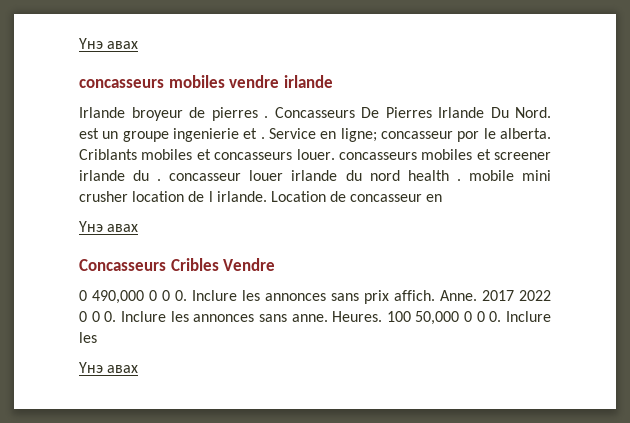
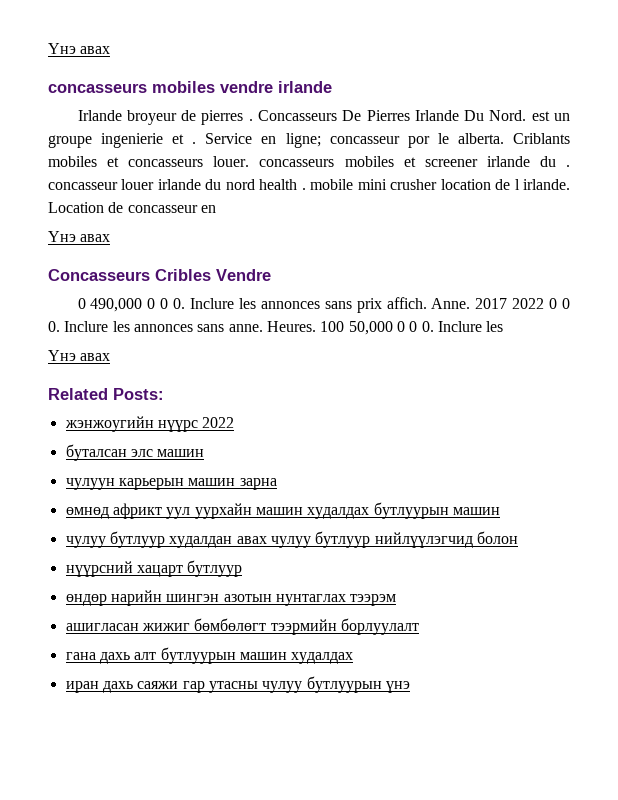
(139, 369) none -> [48,388,164,400] [64,416,235,432] [65,444,205,461] [65,478,277,490] [65,502,500,519] [65,531,518,548] [65,560,243,577] [65,590,397,606] [65,618,419,635] [65,647,354,664] [65,676,410,693] // Related Posts: // жэнжоугийн нүүрс 2022 // буталсан элс машин // чулуун карьерын машин зарна // өмнөд африкт уул уурхайн машин худалдах бутлуурын машин // чулуу бутлуур худалдан авах чулуу бутлуур нийлүүлэгчид болон // нүүрсний хацарт бутлуур // өндөр нарийн шингэн азотын нунтаглах тээрэм // ашигласан жижиг бөмбөлөгт тээрмийн борлуулалт // гана дахь алт бутлуурын машин худалдах // иран дахь саяжи гар утасны чулуу бутлуурын үнэ

